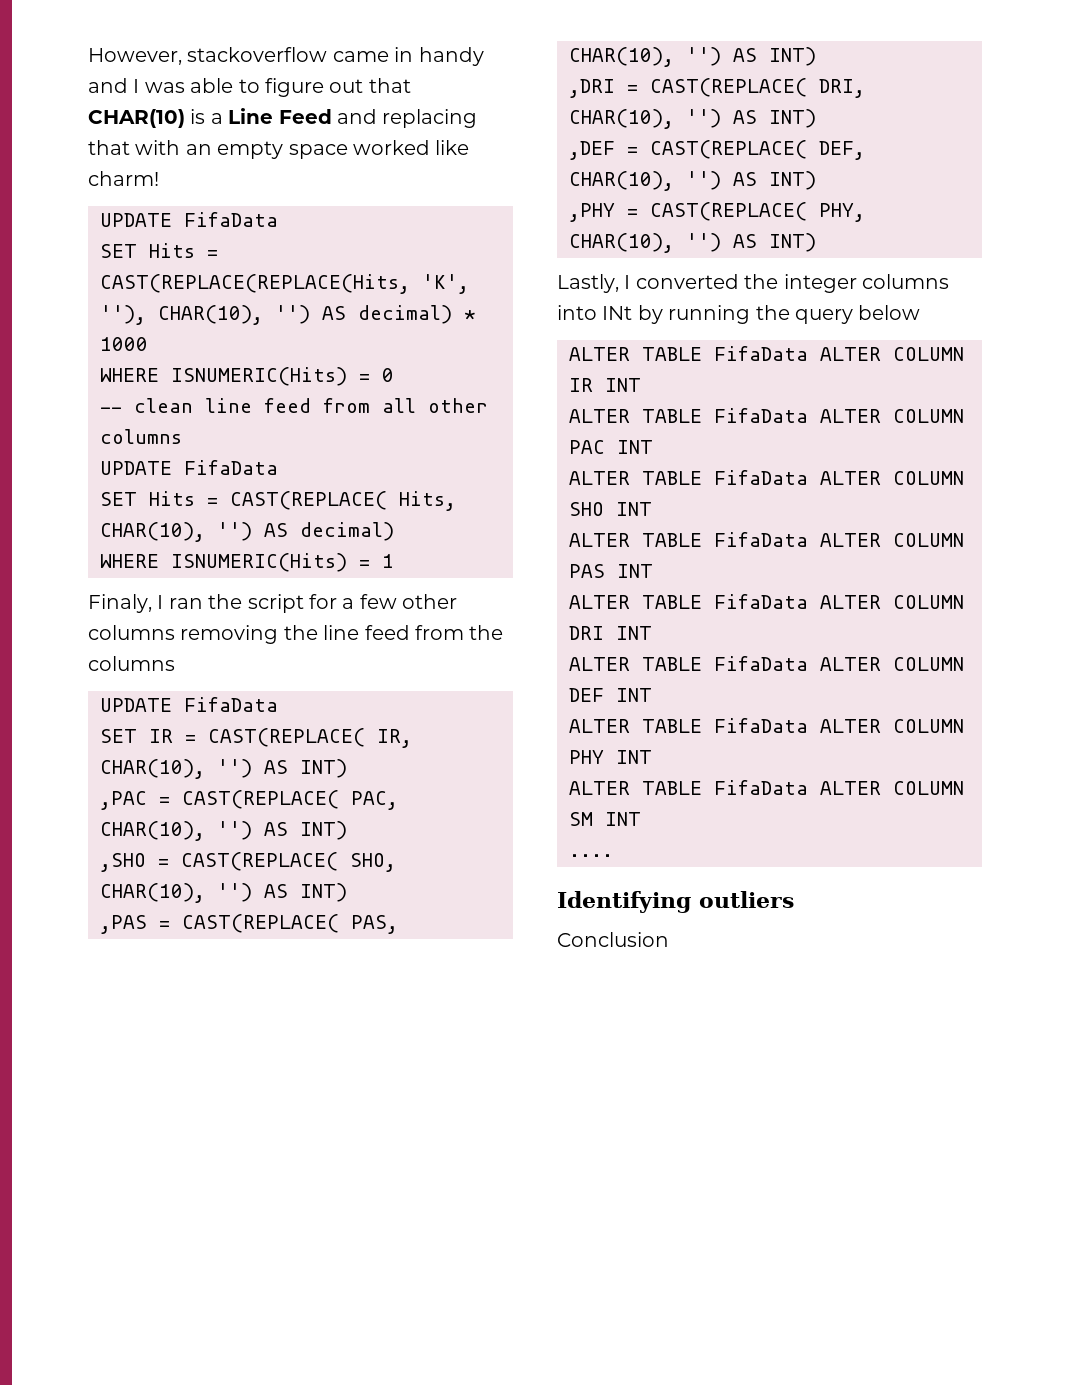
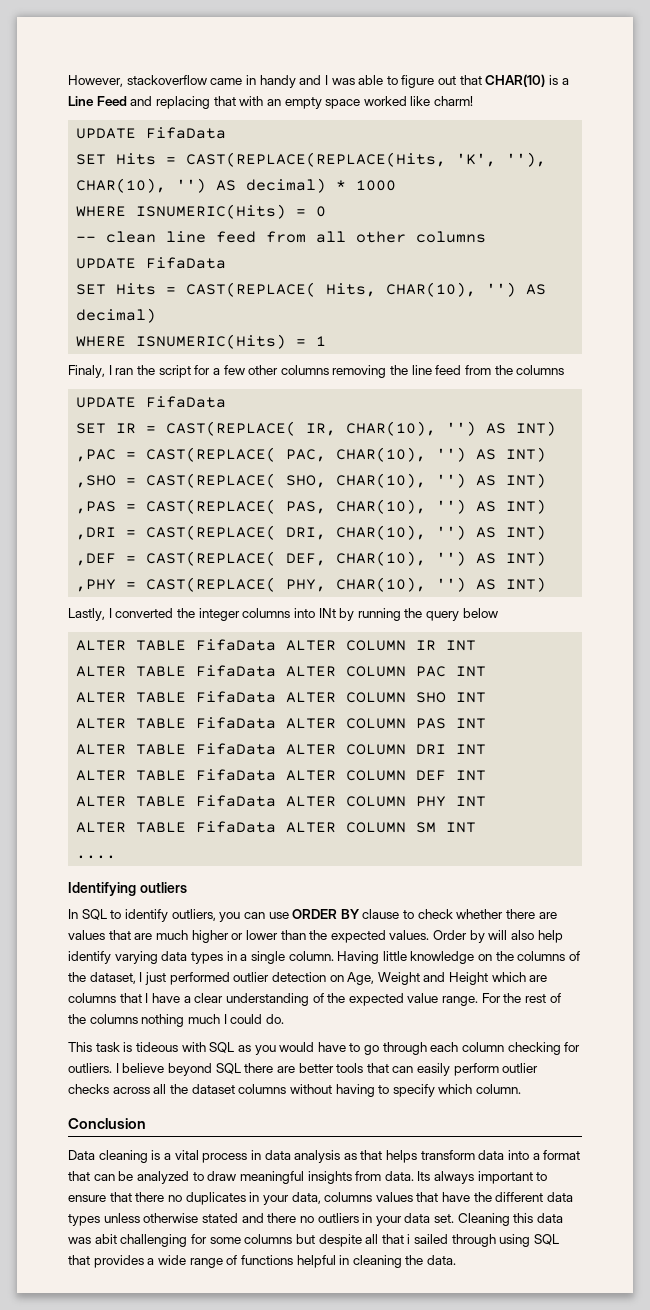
[557,932,669,947] Conclusion -> [68,909,557,922] [68,930,563,943] [68,951,581,964] [68,972,548,985] [68,993,561,1006] [68,1014,284,1027] [68,1042,581,1055] [68,1063,539,1076] [68,1084,522,1097] [68,1118,146,1129] [68,1150,581,1163] [68,1171,548,1184] [68,1192,574,1205] [68,1213,564,1226] [68,1234,560,1247] [68,1255,457,1268] In SQL to identify outliers, you can use ORDER BY clause to check whether there are values that are much higher or lower than the expected values. Order by will also help identify varying data types in a single column. Having little knowledge on the columns of the dataset, I just performed outlier detection on Age, Weight and Height which are columns that I have a clear understanding of the expected value range. For the rest of the columns nothing much I could do. // This task is tideous with SQL as you would have to go through each column checking for outliers. I believe beyond SQL there are better tools that can easily perform outlier checks across all the dataset columns without having to specify which column. // Conclusion // Data cleaning is a vital process in data analysis as that helps transform data into a format that can be analyzed to draw meaningful insights from data. Its always important to ensure that there no duplicates in your data, columns values that have the different data types unless otherwise stated and there no outliers in your data set. Cleaning this data was abit challenging for some columns but despite all that i sailed through using SQL that provides a wide range of functions helpful in cleaning the data.

